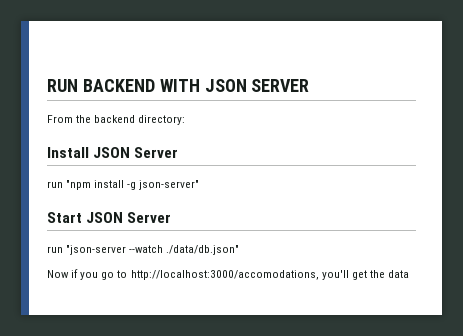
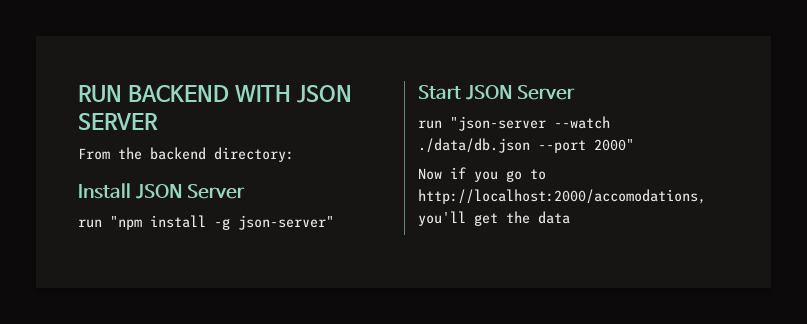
[166,245,240,255] ./data/db.json" -> [418,138,634,153] ./data/db.json --port 2000"
[130,270,319,280] http://localhost:3000/accomodations, -> [418,189,706,204] http://localhost:2000/accomodations,

